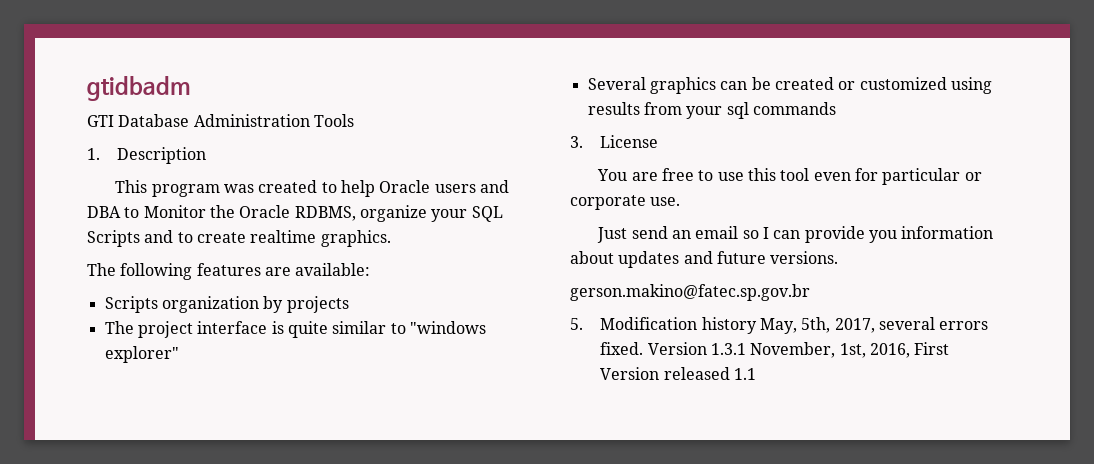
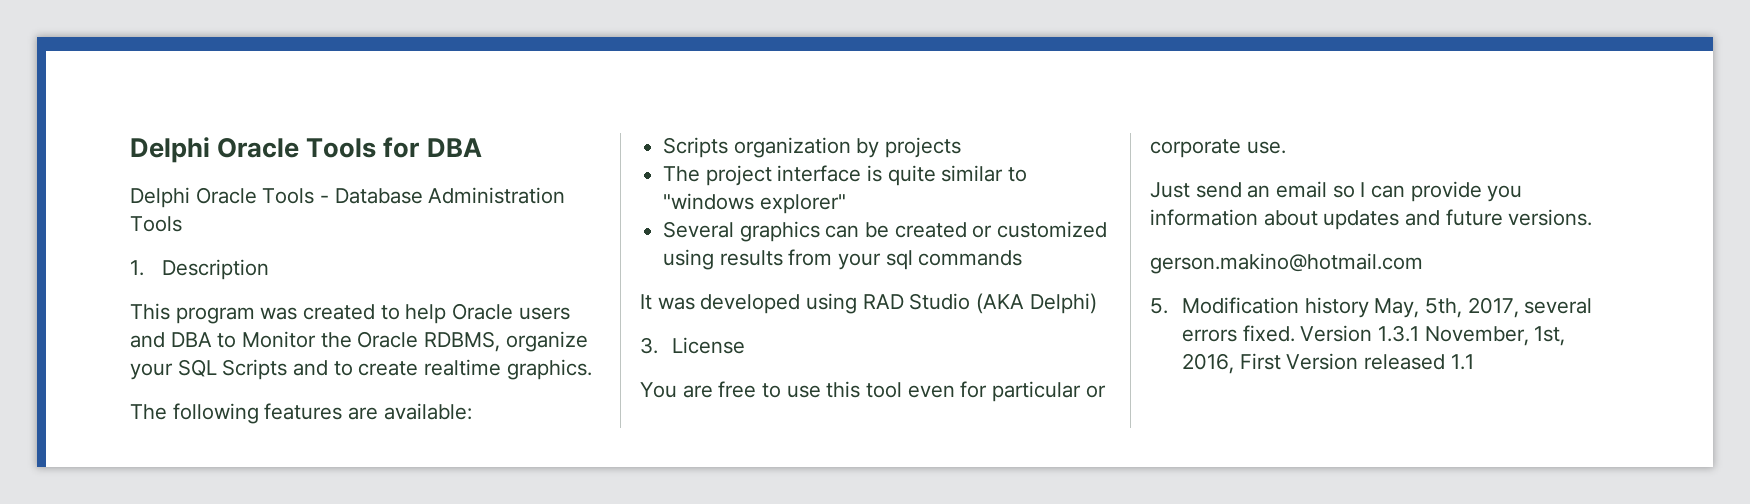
[87,76,191,101] [87,115,114,127] gtidbadm // GTI -> [130,137,482,163] [130,187,330,208] Delphi Oracle Tools for DBA // Delphi Oracle Tools -
(836, 108) none -> [640,293,1097,314] // It was developed using RAD Studio (AKA Delphi)
[570,284,810,301] gerson.makino@fatec.sp.gov.br -> [1150,253,1423,274] gerson.makino@hotmail.com

